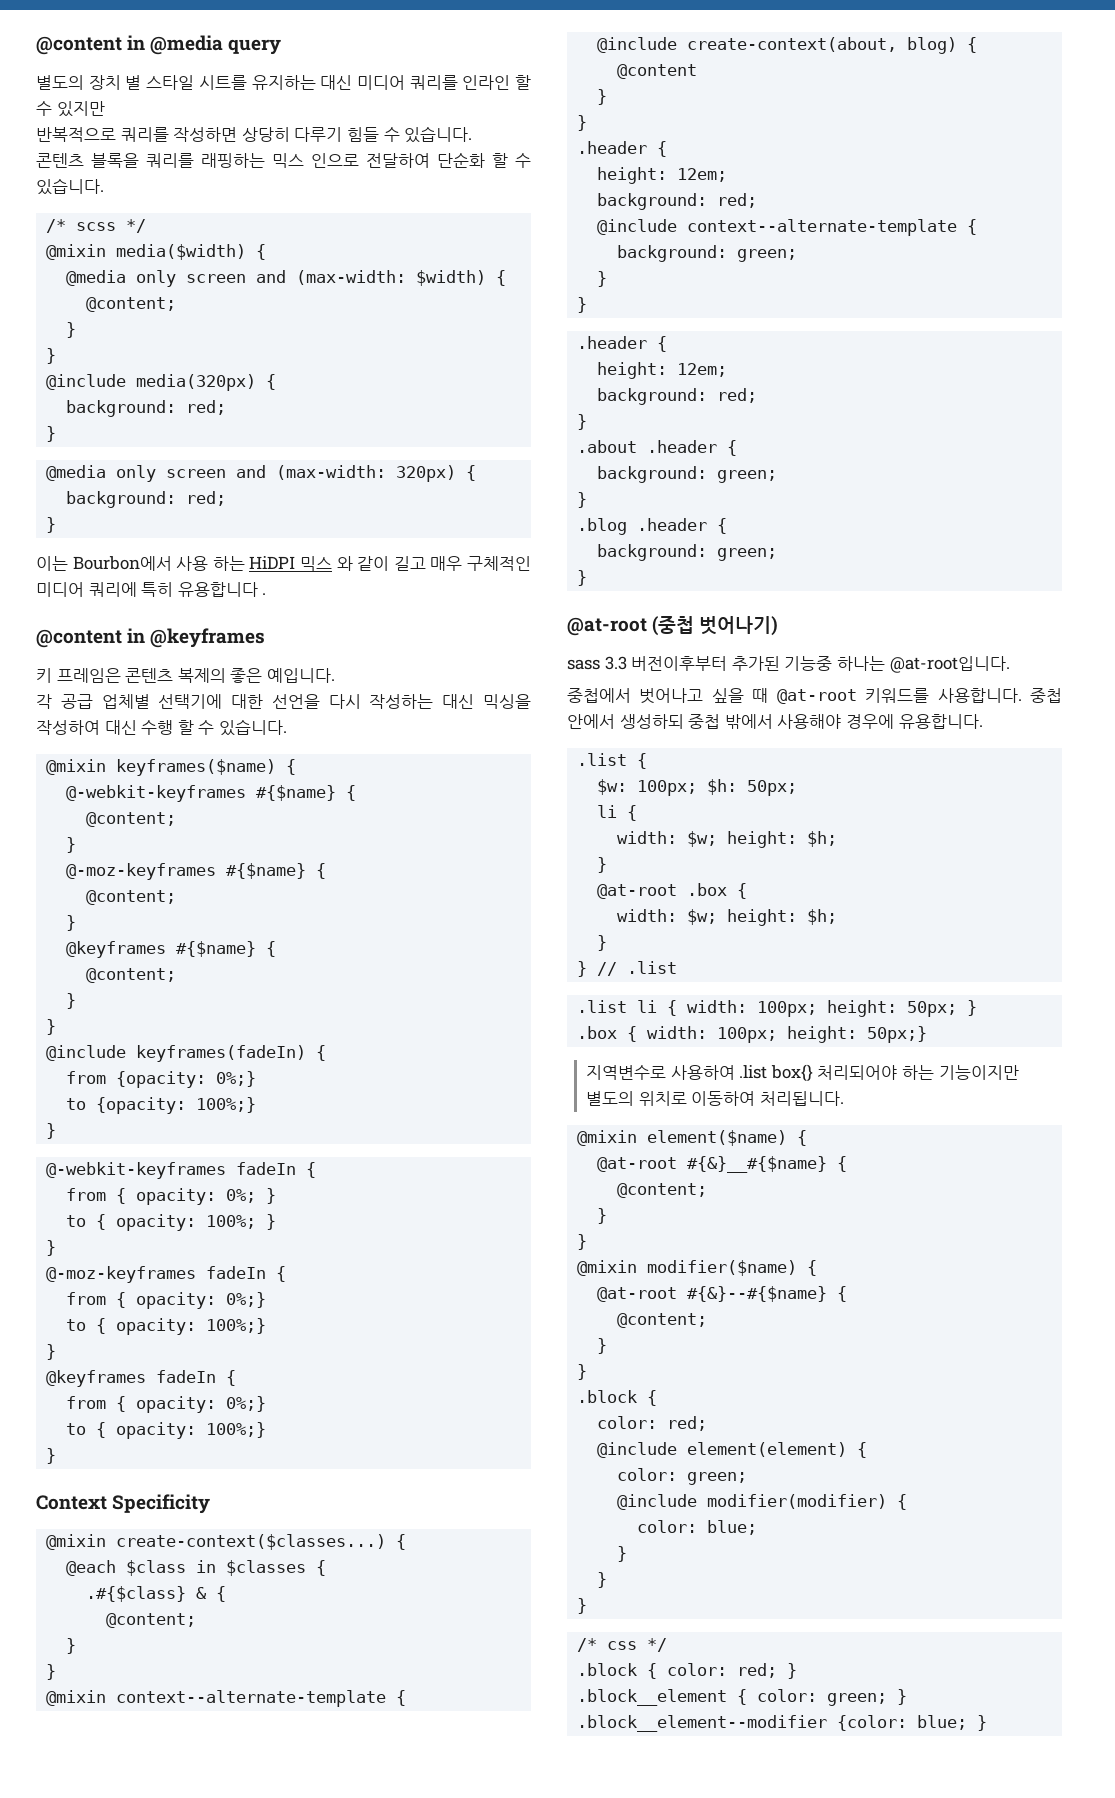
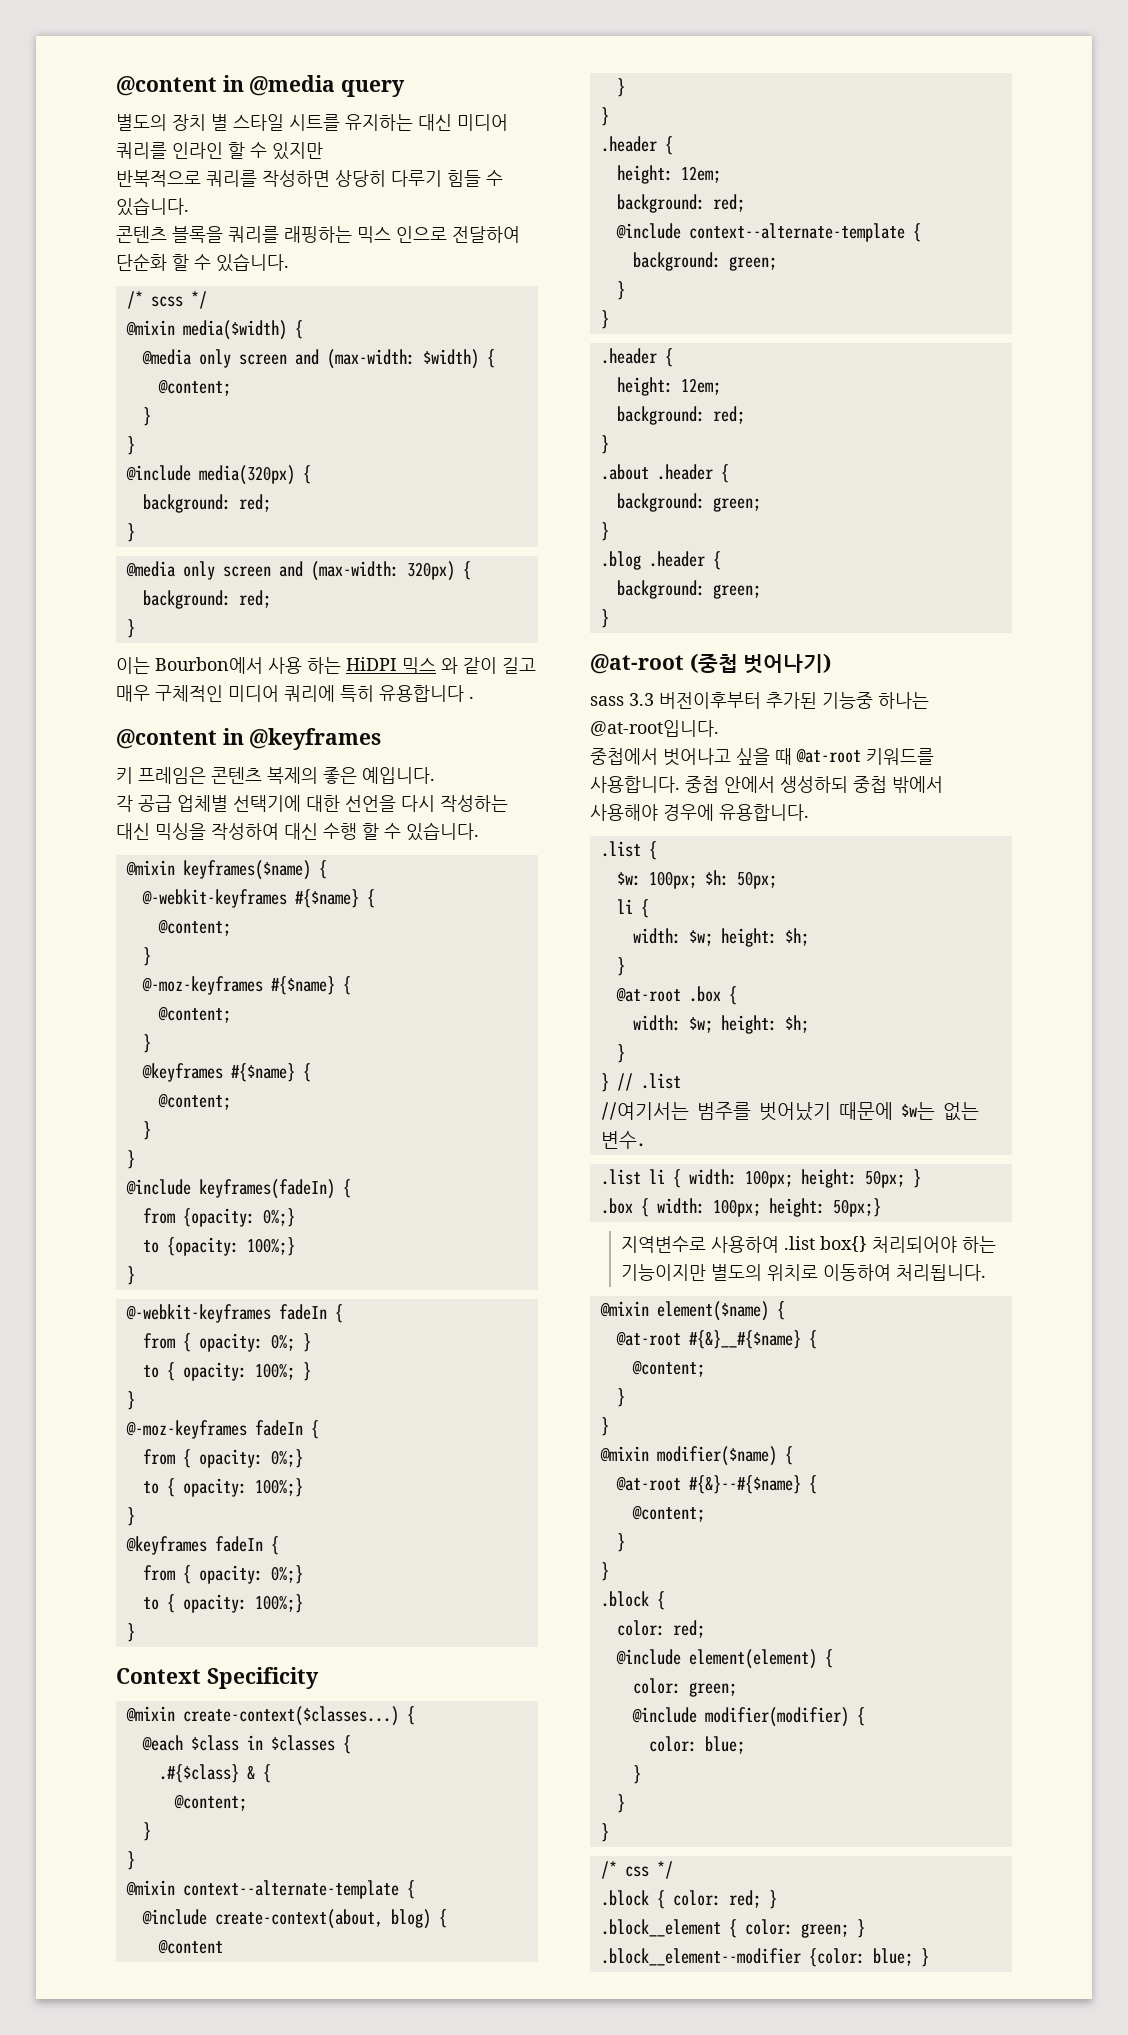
(678, 967) none -> [600,1102,979,1121] [600,1131,645,1149] // //여기서는 범주를 벗어났기 때문에 $w는 없는 변수.

